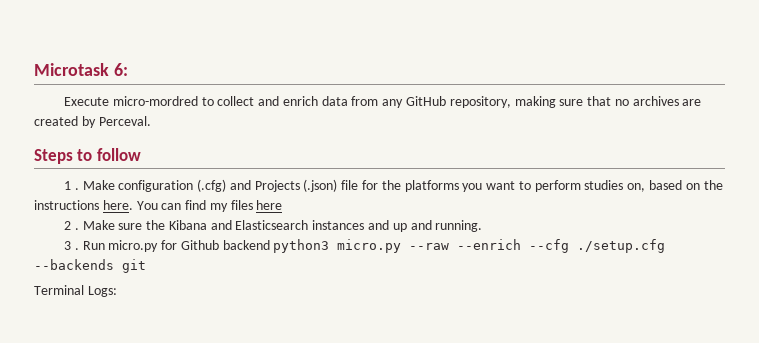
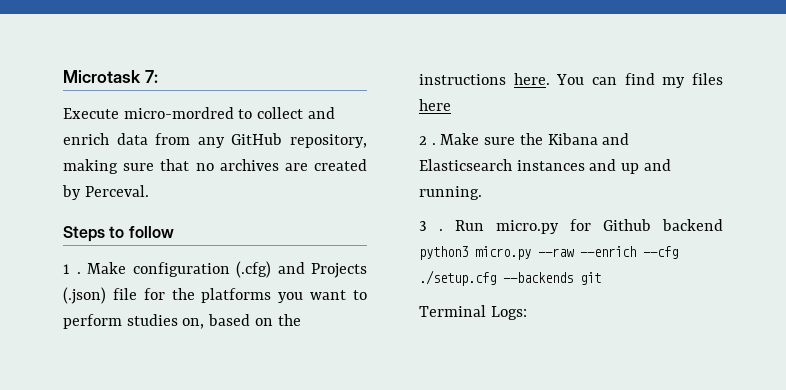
[113,63,128,76] 6: -> [144,70,158,83] 7:

